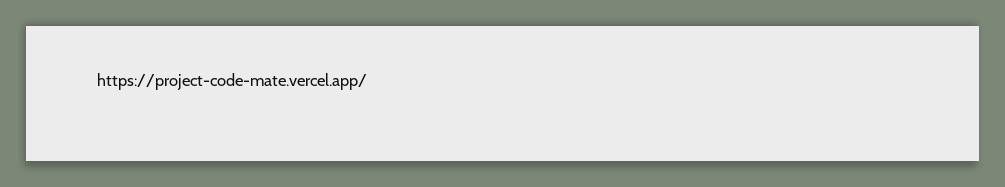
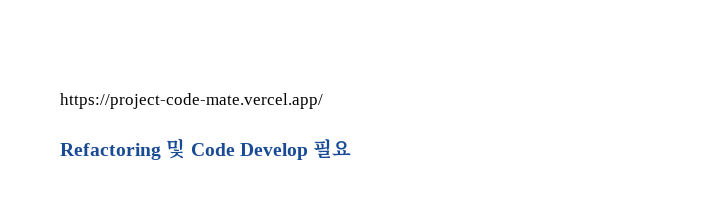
(367, 81) none -> [60,138,352,160] // Refactoring 및 Code Develop 필요

